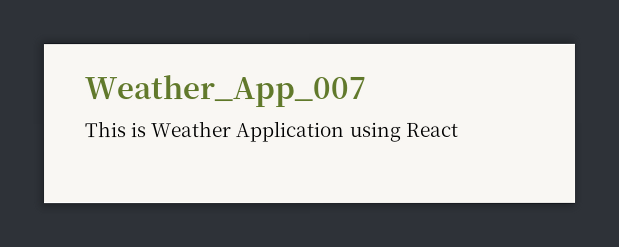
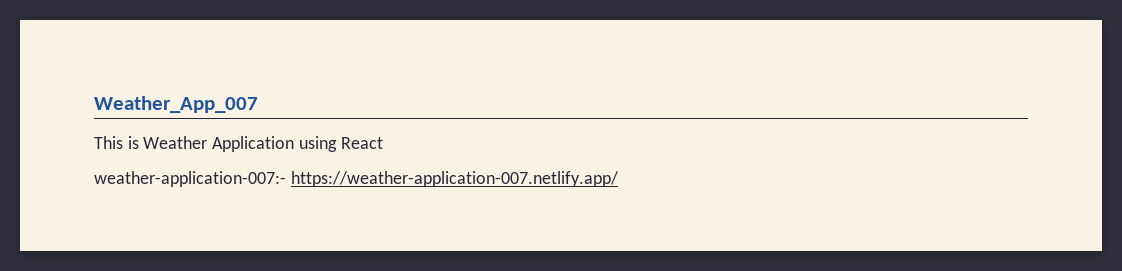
(459, 129) none -> [94,171,619,187] // weather-application-007:- https://weather-application-007.netlify.app/

